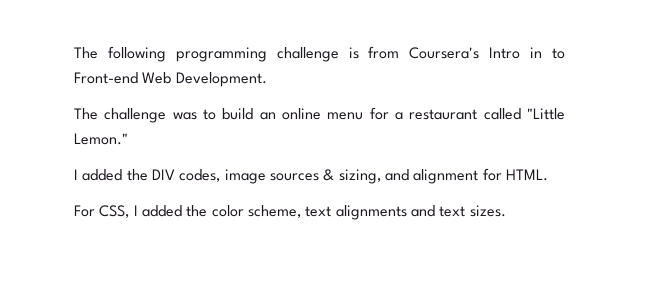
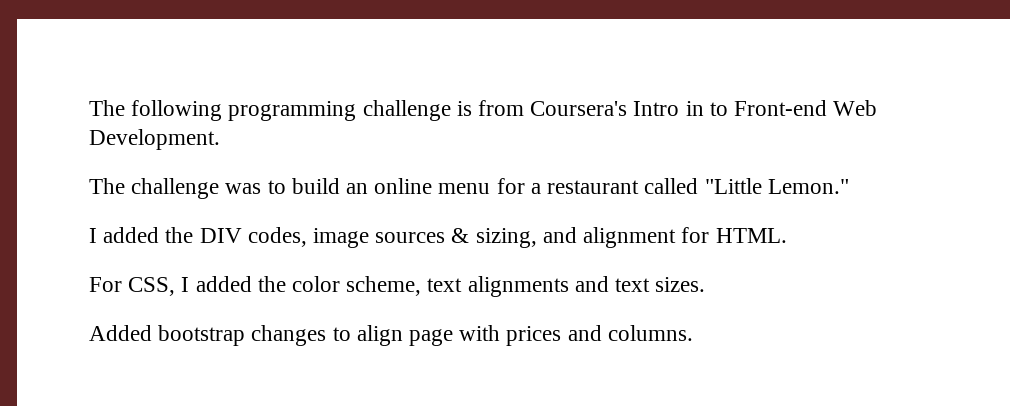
(506, 211) none -> [89,325,693,346] // Added bootstrap changes to align page with prices and columns.

